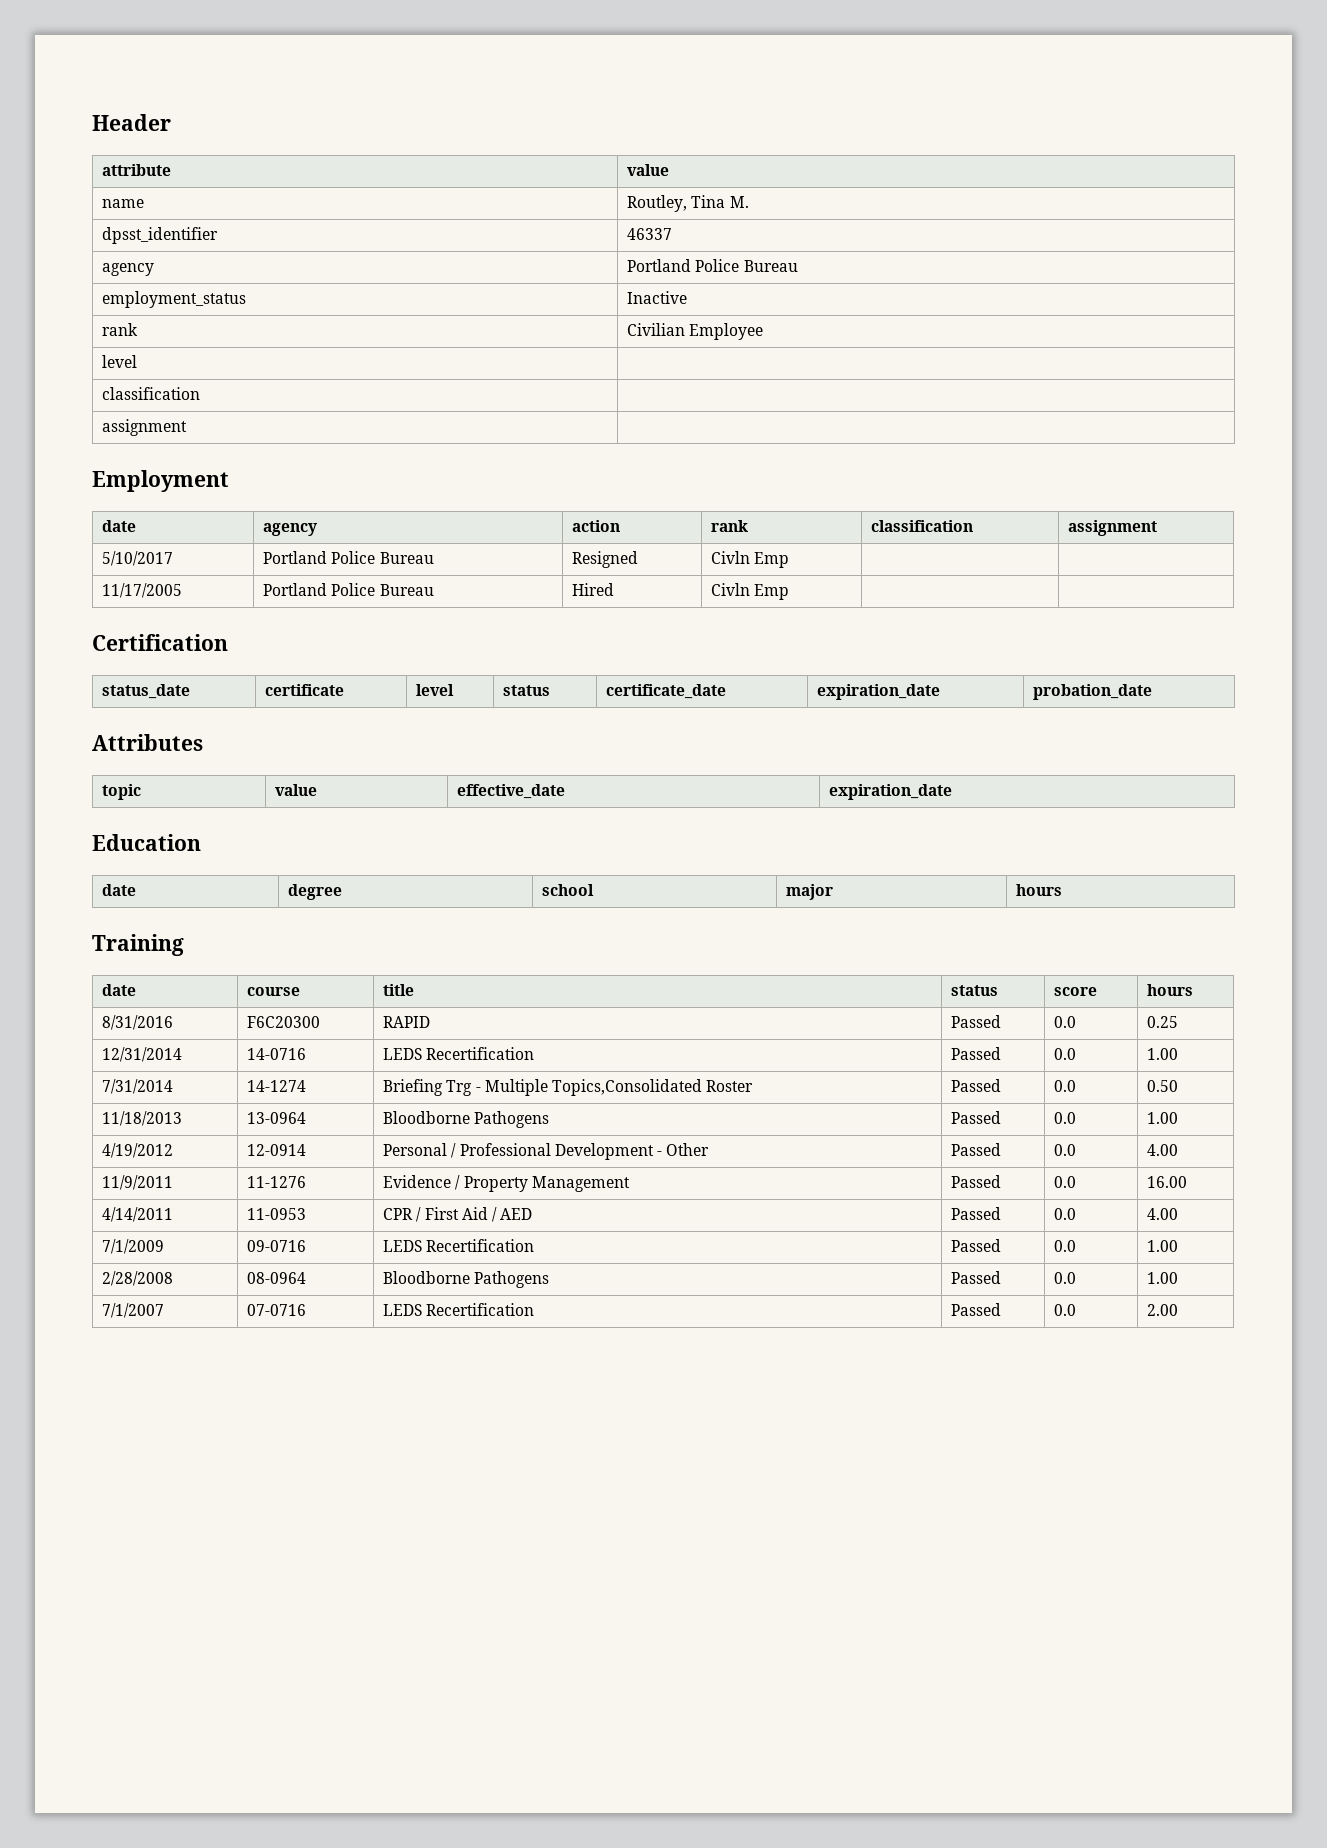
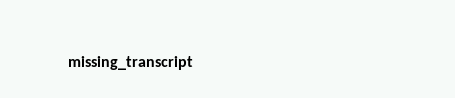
[92,114,171,131] [102,164,172,176] [627,164,670,176] [102,199,145,208] [627,195,749,212] [102,227,219,244] [627,228,673,240] [102,263,155,276] [627,259,798,272] [102,291,247,308] [627,291,688,304] [102,323,139,336] [627,323,764,340] [102,355,138,368] [102,387,201,400] [102,419,188,436] [92,470,229,492] [102,520,137,532] [263,523,318,536] [572,520,621,532] [711,520,749,532] [871,520,974,532] [1068,520,1158,536] [102,551,174,566] [263,551,434,564] [572,551,639,568] [711,551,790,568] [102,583,183,598] [263,583,434,596] [572,583,615,596] [711,583,790,600] [92,634,228,651] [102,684,191,699] [265,684,345,696] [416,684,455,696] [503,685,551,696] [606,684,727,699] [817,684,941,700] [1033,684,1153,700] [92,734,203,751] [102,784,142,800] [275,784,318,796] [457,784,566,799] [829,784,953,800] [92,834,201,851] [102,884,137,896] [288,884,343,900] [542,884,595,896] [786,884,834,900] [1016,884,1063,896] [92,934,184,956] [102,984,137,996] [247,987,301,996] [383,984,415,996] [951,985,999,996] [1054,987,1098,996] [1147,984,1194,996] [102,1015,174,1030] [247,1016,321,1028] [383,1016,431,1028] [951,1015,1002,1028] [1054,1016,1077,1028] [1147,1016,1179,1028] [102,1047,183,1062] [247,1048,307,1060] [383,1047,535,1060] [951,1047,1002,1060] [1054,1048,1077,1060] [1147,1048,1179,1060] [102,1079,174,1094] [247,1080,307,1092] [383,1079,754,1096] [951,1079,1002,1092] [1054,1080,1077,1092] [1147,1080,1179,1092] [102,1111,183,1126] [247,1112,307,1124] [383,1111,550,1128] [951,1111,1002,1124] [1054,1112,1077,1124] [1147,1112,1179,1124] [102,1143,174,1158] [247,1144,307,1156] [383,1143,710,1160] [951,1143,1002,1156] [1054,1144,1077,1156] [1147,1144,1179,1156] [102,1175,174,1190] [247,1176,307,1188] [383,1175,630,1192] [951,1175,1002,1188] [1054,1176,1077,1188] [1147,1176,1188,1188] [102,1207,174,1222] [247,1208,307,1220] [383,1207,533,1222] [951,1207,1002,1220] [1054,1208,1077,1220] [1147,1208,1179,1220] [102,1239,165,1254] [247,1240,307,1252] [383,1239,535,1252] [951,1239,1002,1252] [1054,1240,1077,1252] [1147,1240,1179,1252] [102,1271,174,1286] [247,1272,307,1284] [383,1271,550,1288] [951,1271,1002,1284] [1054,1272,1077,1284] [1147,1272,1179,1284] [102,1303,165,1318] [247,1304,307,1316] [383,1303,535,1316] [951,1303,1002,1316] [1054,1304,1077,1316] [1147,1304,1179,1316] Header // attribute | value // name | Routley, Tina M. // dpsst_identifier | 46337 // agency | Portland Police Bureau // employment_status | Inactive // rank | Civilian Employee // level | // classification | // assignment | // Employment // date | agency | action | rank | classification | assignment // 5/10/2017 | Portland Police Bureau | Resigned | Civln Emp | | // 11/17/2005 | Portland Police Bureau | Hired | Civln Emp | | // Certification // status_date | certificate | level | status | certificate_date | expiration_date | probation_date // Attributes // topic | value | effective_date | expiration_date // Education // date | degree | school | major | hours // Training // date | course | title | status | score | hours // 8/31/2016 | F6C20300 | RAPID | Passed | 0.0 | 0.25 // 12/31/2014 | 14-0716 | LEDS Recertification | Passed | 0.0 | 1.00 // 7/31/2014 | 14-1274 | Briefing Trg - Multiple Topics,Consolidated Roster | Passed | 0.0 | 0.50 // 11/18/2013 | 13-0964 | Bloodborne Pathogens | Passed | 0.0 | 1.00 // 4/19/2012 | 12-0914 | Personal / Professional Development - Other | Passed | 0.0 | 4.00 // 11/9/2011 | 11-1276 | Evidence / Property Management | Passed | 0.0 | 16.00 // 4/14/2011 | 11-0953 | CPR / First Aid / AED | Passed | 0.0 | 4.00 // 7/1/2009 | 09-0716 | LEDS Recertification | Passed | 0.0 | 1.00 // 2/28/2008 | 08-0964 | Bloodborne Pathogens | Passed | 0.0 | 1.00 // 7/1/2007 | 07-0716 | LEDS Recertification | Passed | 0.0 | 2.00 -> [68,56,193,70] missing_transcript

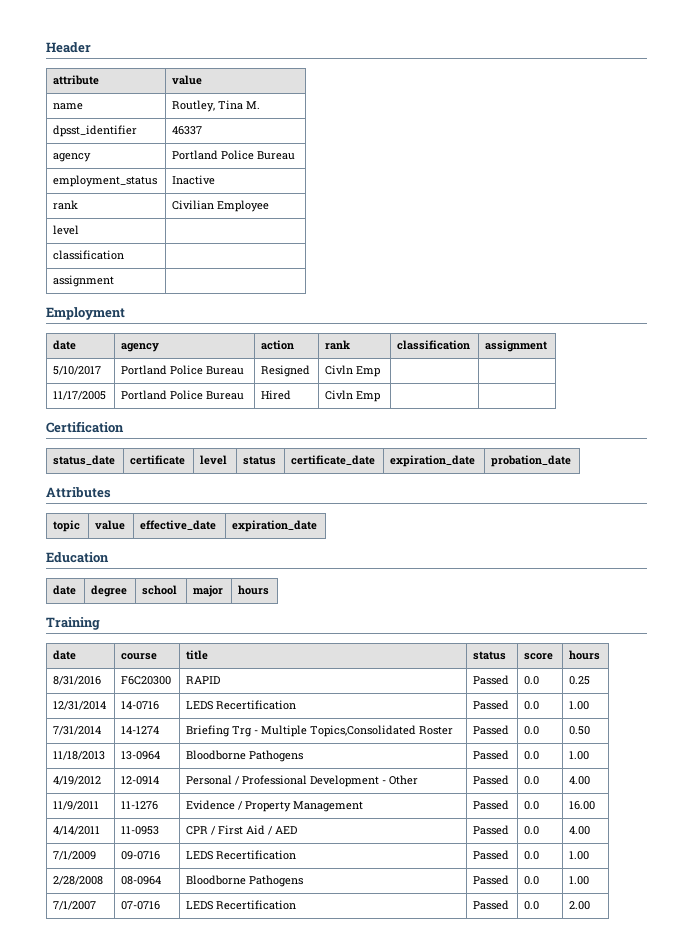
[68,56,193,70] missing_transcript -> [46,42,91,53] [53,75,100,85] [172,75,203,85] [53,103,84,110] [172,100,261,112] [53,125,138,137] [172,126,203,135] [53,153,92,162] [172,150,296,160] [53,175,158,187] [172,175,216,185] [53,200,79,210] [172,200,270,212] [53,225,80,235] [53,250,125,260] [53,275,115,287] [46,307,125,320] [53,340,77,350] [121,343,160,352] [261,340,295,350] [325,340,351,350] [397,340,471,350] [485,340,548,352] [53,366,102,375] [121,365,245,375] [261,365,311,377] [325,365,381,377] [53,391,107,400] [121,390,245,400] [261,390,292,400] [325,390,381,402] [46,421,124,433] [53,455,116,465] [130,455,186,465] [200,455,228,465] [243,456,277,465] [291,455,376,465] [390,455,476,467] [491,455,572,467] [46,487,111,498] [53,520,81,532] [95,520,126,530] [140,520,217,530] [232,520,318,532] [46,552,109,563] [53,585,77,595] [91,585,128,597] [142,585,178,595] [193,585,224,597] [238,585,270,595] [46,617,100,630] [53,650,77,660] [121,653,158,660] [186,650,209,660] [473,651,507,660] [524,653,554,660] [569,650,601,660] [53,676,102,685] [121,676,172,685] [186,676,221,684] [473,675,510,685] [524,676,540,685] [569,676,591,685] [53,701,107,710] [121,701,160,710] [186,700,297,710] [473,700,510,710] [524,701,540,710] [569,701,590,710] [53,726,102,735] [121,726,160,734] [186,725,454,737] [473,725,510,735] [524,726,540,735] [569,726,591,735] [53,751,106,760] [121,751,161,760] [186,750,304,762] [473,750,510,760] [524,751,540,760] [569,751,590,760] [53,776,102,785] [121,776,160,785] [186,775,419,787] [473,775,510,785] [524,776,540,785] [569,776,591,785] [53,801,100,810] [121,801,159,810] [186,800,364,812] [473,800,510,810] [524,801,540,810] [569,801,596,810] [53,826,101,835] [121,826,160,835] [186,825,298,835] [473,825,510,835] [524,826,540,835] [569,826,591,835] [53,851,97,860] [121,851,161,860] [186,850,297,860] [473,850,510,860] [524,851,540,860] [569,851,590,860] [53,876,104,885] [121,876,162,885] [186,875,304,887] [473,875,510,885] [524,876,540,885] [569,876,590,885] [53,901,97,910] [121,901,161,910] [186,900,297,910] [473,900,510,910] [524,901,540,910] [569,901,591,910] Header // attribute | value // name | Routley, Tina M. // dpsst_identifier | 46337 // agency | Portland Police Bureau // employment_status | Inactive // rank | Civilian Employee // level | // classification | // assignment | // Employment // date | agency | action | rank | classification | assignment // 5/10/2017 | Portland Police Bureau | Resigned | Civln Emp | | // 11/17/2005 | Portland Police Bureau | Hired | Civln Emp | | // Certification // status_date | certificate | level | status | certificate_date | expiration_date | probation_date // Attributes // topic | value | effective_date | expiration_date // Education // date | degree | school | major | hours // Training // date | course | title | status | score | hours // 8/31/2016 | F6C20300 | RAPID | Passed | 0.0 | 0.25 // 12/31/2014 | 14-0716 | LEDS Recertification | Passed | 0.0 | 1.00 // 7/31/2014 | 14-1274 | Briefing Trg - Multiple Topics,Consolidated Roster | Passed | 0.0 | 0.50 // 11/18/2013 | 13-0964 | Bloodborne Pathogens | Passed | 0.0 | 1.00 // 4/19/2012 | 12-0914 | Personal / Professional Development - Other | Passed | 0.0 | 4.00 // 11/9/2011 | 11-1276 | Evidence / Property Management | Passed | 0.0 | 16.00 // 4/14/2011 | 11-0953 | CPR / First Aid / AED | Passed | 0.0 | 4.00 // 7/1/2009 | 09-0716 | LEDS Recertification | Passed | 0.0 | 1.00 // 2/28/2008 | 08-0964 | Bloodborne Pathogens | Passed | 0.0 | 1.00 // 7/1/2007 | 07-0716 | LEDS Recertification | Passed | 0.0 | 2.00

